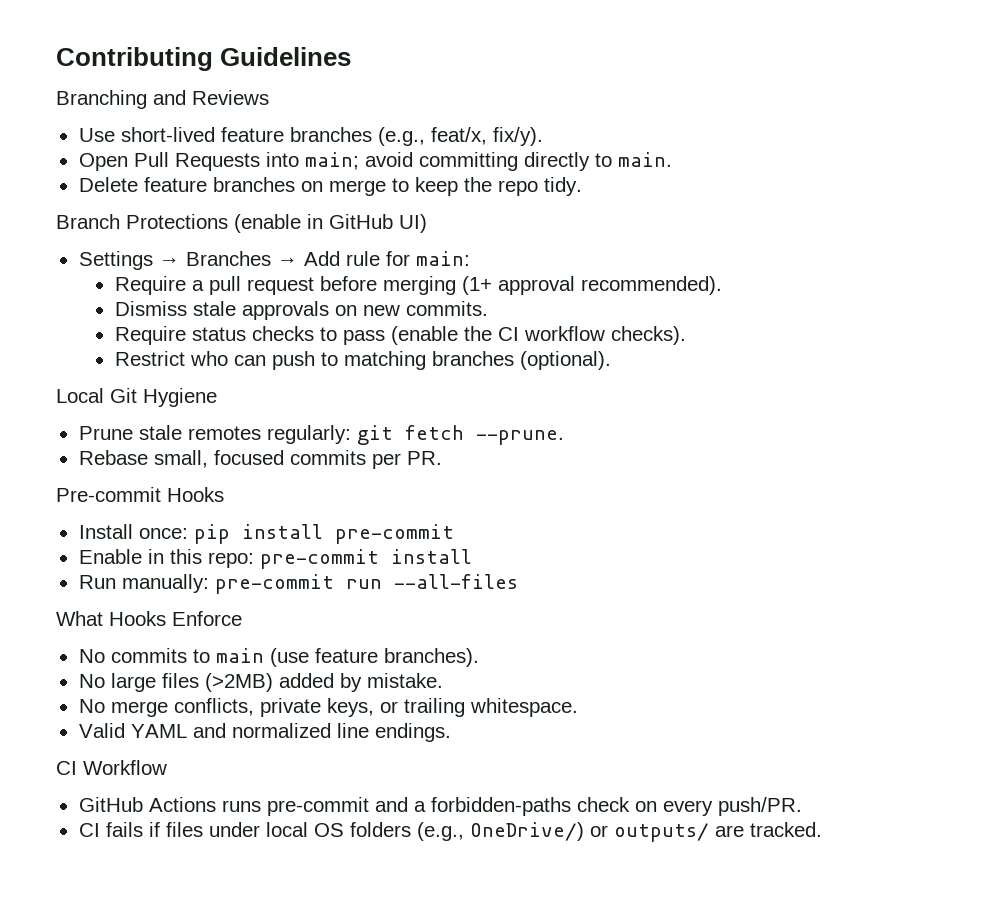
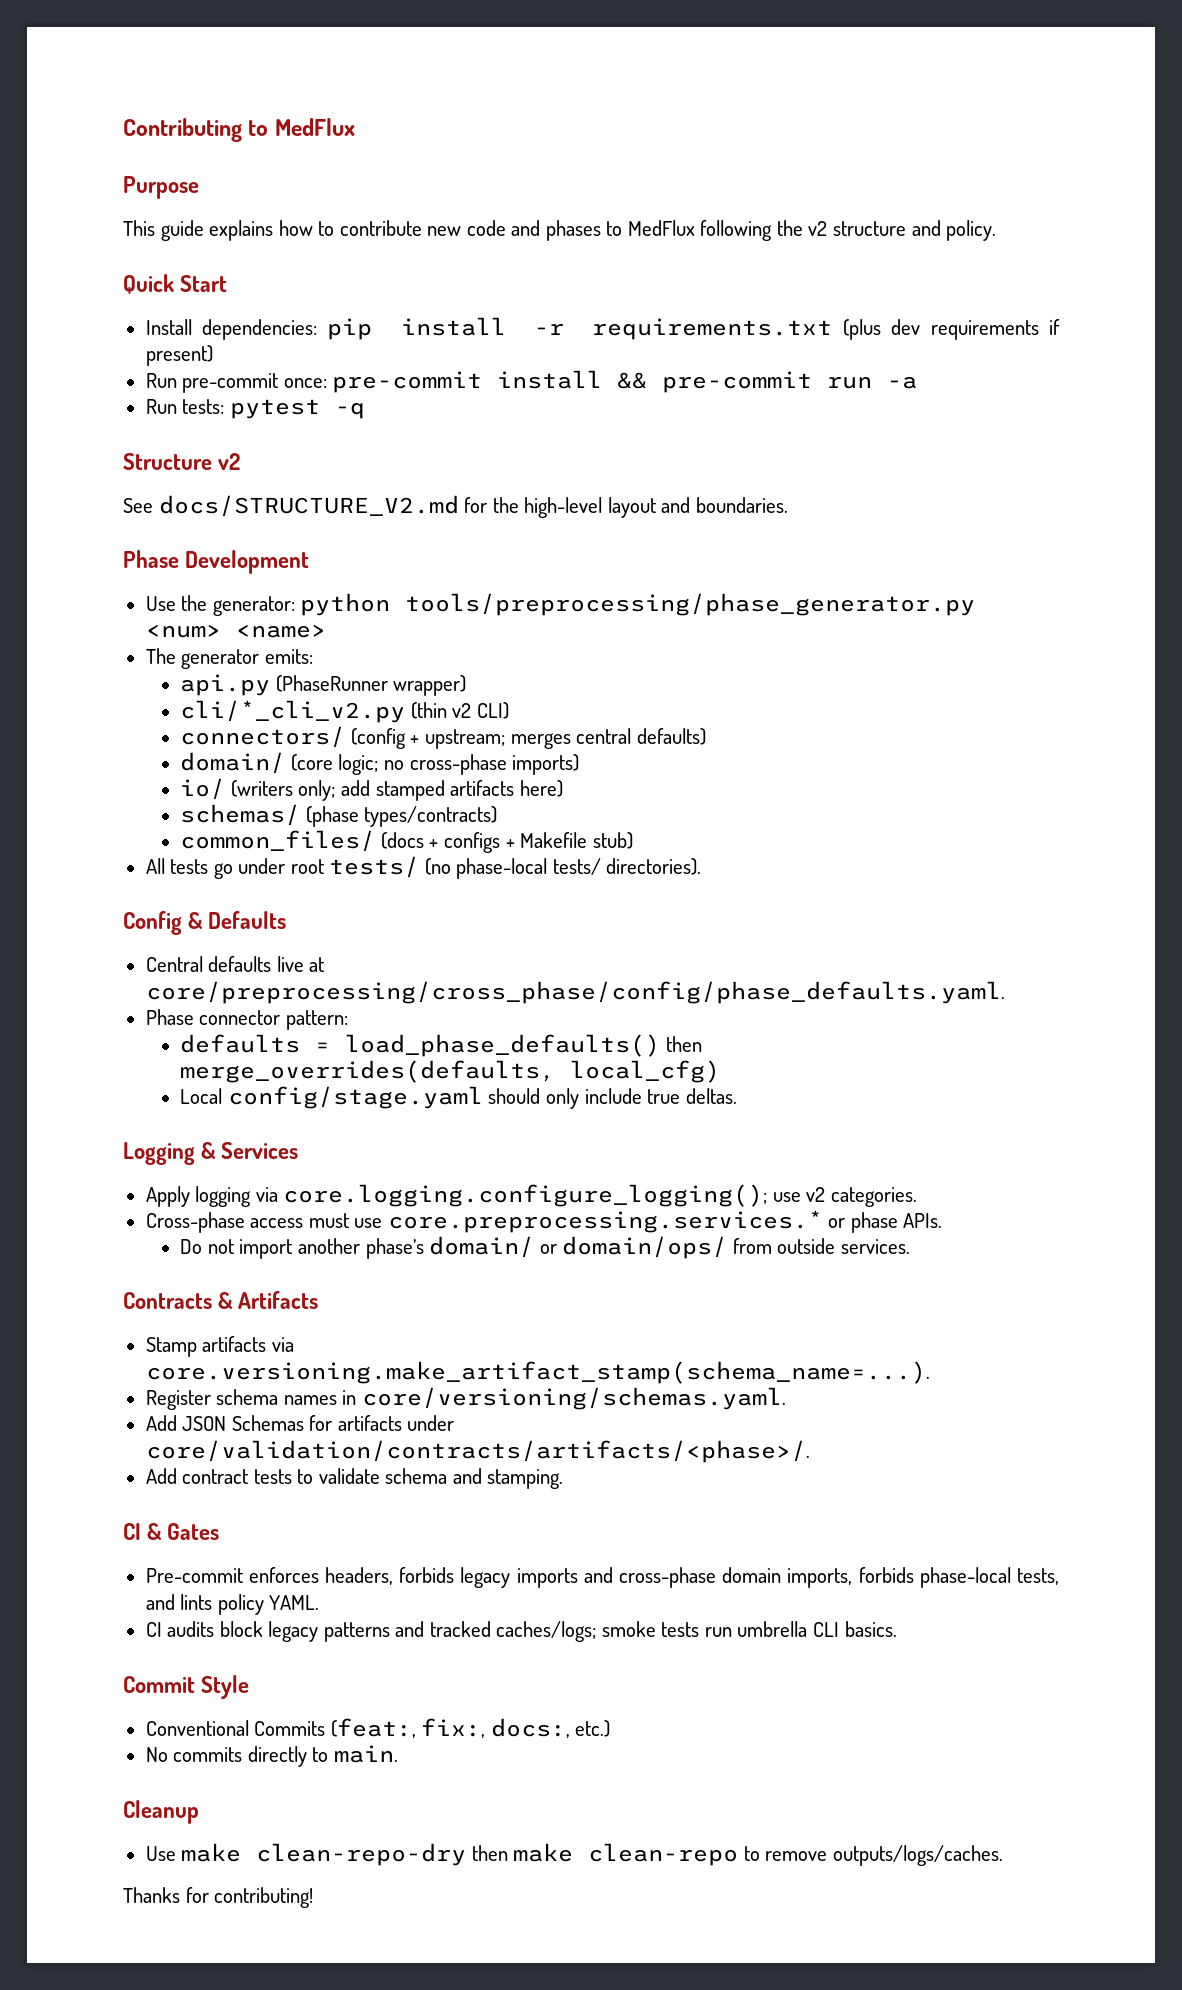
[220,47,352,66] [56,90,269,109] [78,127,543,146] [78,152,672,171] [78,177,582,196] [56,214,427,233] [78,251,470,270] [114,276,722,295] [114,301,488,320] [114,326,686,345] [114,351,611,370] [56,388,217,407] [78,425,564,445] [78,450,442,469] [56,487,224,502] [78,524,454,544] [78,549,472,569] [78,574,518,594] [56,611,242,626] [78,648,479,667] [78,673,443,692] [78,698,578,717] [78,723,451,742] [56,760,167,775] [78,797,802,816] [78,822,822,842] Guidelines // Branching and Reviews // Use short‑lived feature branches (e.g., feat/x, fix/y). // Open Pull Requests into main; avoid committing directly to main. // Delete feature branches on merge to keep the repo tidy. // Branch Protections (enable in GitHub UI) // Settings → Branches → Add rule for main: // Require a pull request before merging (1+ approval recommended). // Dismiss stale approvals on new commits. // Require status checks to pass (enable the CI workflow checks). // Restrict who can push to matching branches (optional). // Local Git Hygiene // Prune stale remotes regularly: git fetch --prune. // Rebase small, focused commits per PR. // Pre‑commit Hooks // Install once: pip install pre-commit // Enable in this repo: pre-commit install // Run manually: pre-commit run --all-files // What Hooks Enforce // No commits to main (use feature branches). // No large files (>2MB) added by mistake. // No merge conflicts, private keys, or trailing whitespace. // Valid YAML and normalized line endings. // CI Workflow // GitHub Actions runs pre‑commit and a forbidden‑paths check on every push/PR. // CI fails if files under local OS folders (e.g., OneDrive/) or outputs/ are tracked. -> [248,118,355,136] [123,176,199,199] [123,220,997,241] [123,274,228,294] [145,317,1061,340] [145,345,213,366] [145,370,918,393] [145,399,365,419] [123,453,241,470] [123,495,788,518] [123,550,310,574] [145,593,976,616] [145,624,326,638] [145,648,313,669] [180,674,467,696] [180,700,509,723] [180,726,706,749] [180,752,580,775] [180,778,563,801] [180,804,498,827] [180,830,633,853] [145,856,702,879] [123,911,287,935] [145,956,325,972] [145,981,1005,1004] [145,1009,348,1030] [180,1034,702,1057] [180,1060,721,1083] [180,1086,737,1109] [123,1142,299,1165] [145,1184,917,1207] [145,1210,943,1233] [180,1236,910,1259] [123,1291,319,1309] [145,1336,294,1357] [145,1361,930,1384] [145,1387,786,1410] [145,1415,455,1431] [145,1440,810,1463] [145,1468,564,1489] [123,1523,220,1540] [145,1567,1059,1588] [145,1594,320,1615] [145,1621,897,1642] [123,1675,250,1699] [145,1718,611,1738] [145,1745,398,1767] [123,1800,199,1824] [145,1843,1003,1866] [123,1887,314,1908] to MedFlux // Purpose // This guide explains how to contribute new code and phases to MedFlux following the v2 structure and policy. // Quick Start // Install dependencies: pip install -r requirements.txt (plus dev requirements if present) // Run pre-commit once: pre-commit install && pre-commit run -a // Run tests: pytest -q // Structure v2 // See docs/STRUCTURE_V2.md for the high-level layout and boundaries. // Phase Development // Use the generator: python tools/preprocessing/phase_generator.py <num> <name> // The generator emits: // api.py (PhaseRunner wrapper) // cli/*_cli_v2.py (thin v2 CLI) // connectors/ (config + upstream; merges central defaults) // domain/ (core logic; no cross-phase imports) // io/ (writers only; add stamped artifacts here) // schemas/ (phase types/contracts) // common_files/ (docs + configs + Makefile stub) // All tests go under root tests/ (no phase-local tests/ directories). // Config & Defaults // Central defaults live at core/preprocessing/cross_phase/config/phase_defaults.yaml. // Phase connector pattern: // defaults = load_phase_defaults() then merge_overrides(defaults, local_cfg) // Local config/stage.yaml should only include true deltas. // Logging & Services // Apply logging via core.logging.configure_logging(); use v2 categories. // Cross-phase access must use core.preprocessing.services.* or phase APIs. // Do not import another phase’s domain/ or domain/ops/ from outside services. // Contracts & Artifacts // Stamp artifacts via core.versioning.make_artifact_stamp(schema_name=...). // Register schema names in core/versioning/schemas.yaml. // Add JSON Schemas for artifacts under core/validation/contracts/artifacts/<phase>/. // Add contract tests to validate schema and stamping. // CI & Gates // Pre-commit enforces headers, forbids legacy imports and cross-phase domain imports, forbids phase-local tests, and lints policy YAML. // CI audits block legacy patterns and tracked caches/logs; smoke tests run umbrella CLI basics. // Commit Style // Conventional Commits (feat:, fix:, docs:, etc.) // No commits directly to main. // Cleanup // Use make clean-repo-dry then make clean-repo to remove outputs/logs/caches. // Thanks for contributing!

